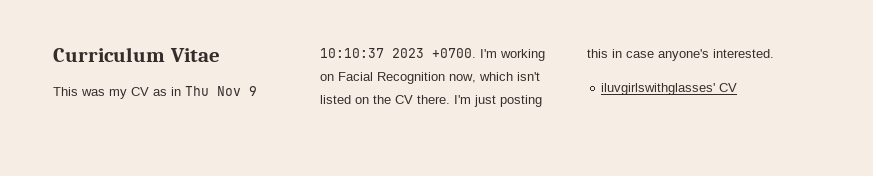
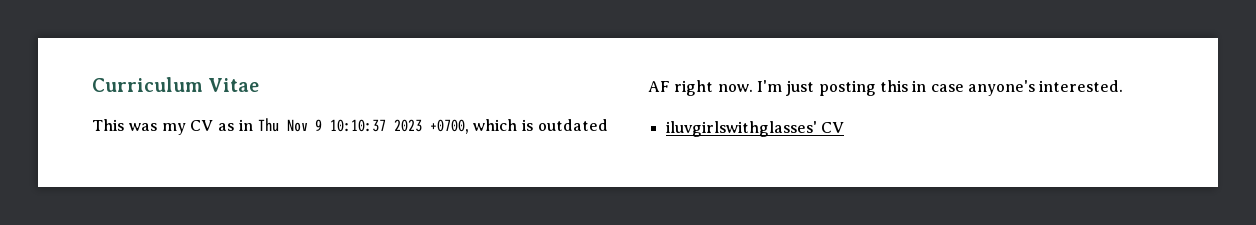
[432,48,545,61] [320,72,540,84] [320,95,450,104] +0700. I'm working on Facial Recognition now, which isn't listed on the CV there. -> [429,119,608,134] [648,80,753,96] +0700, which is outdated AF right now.

